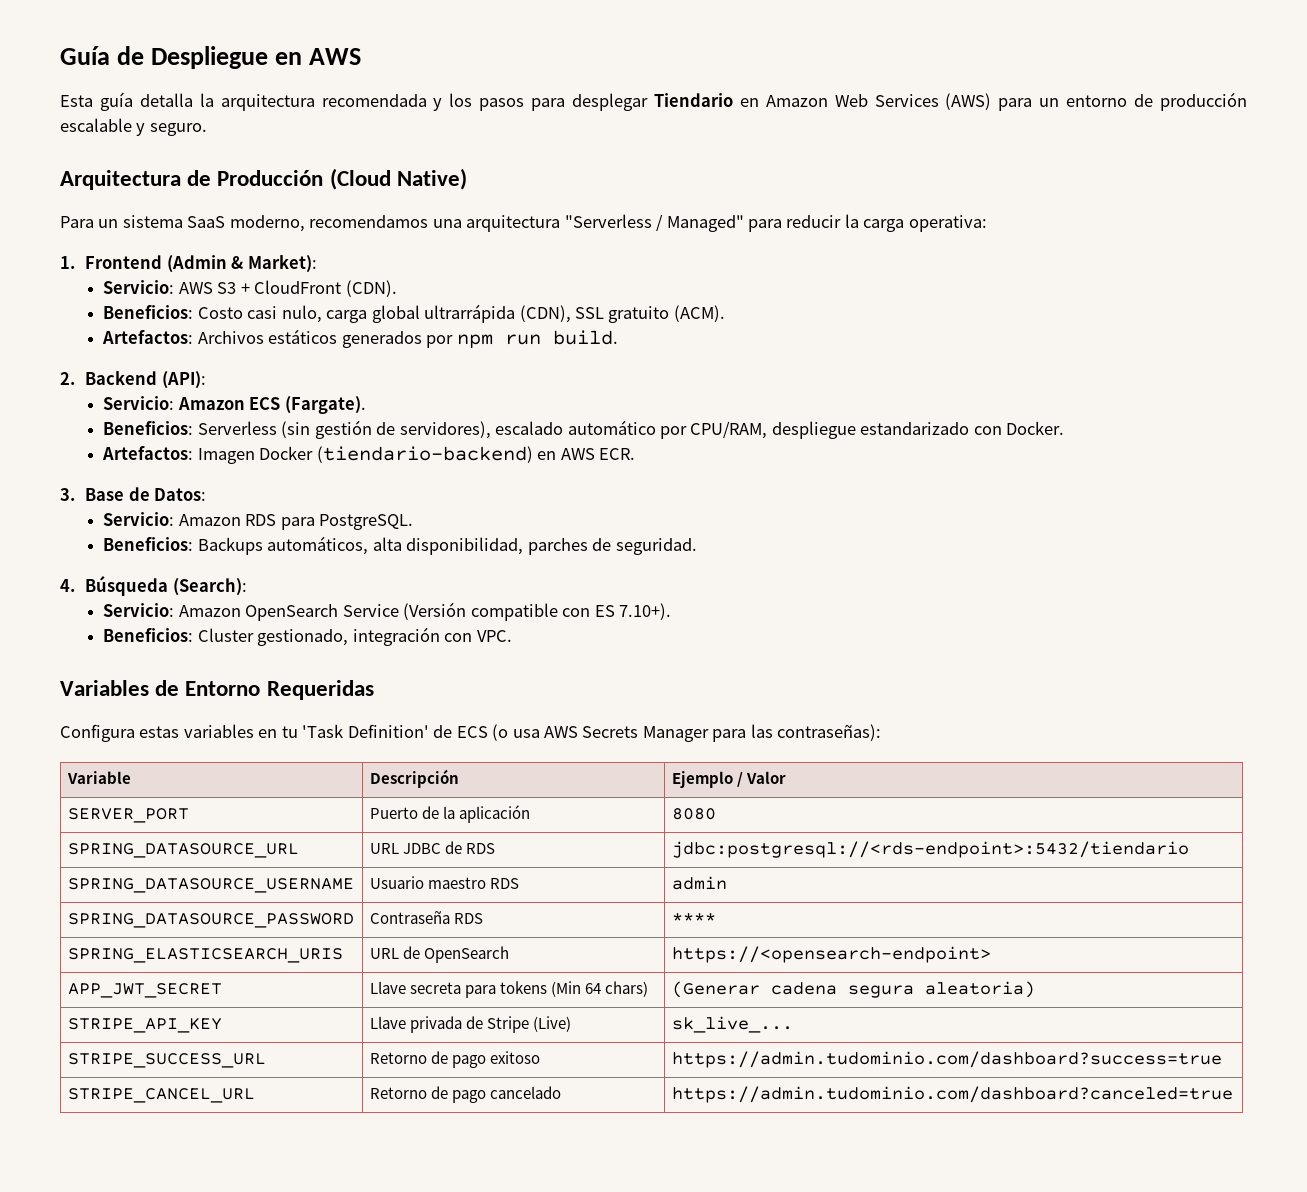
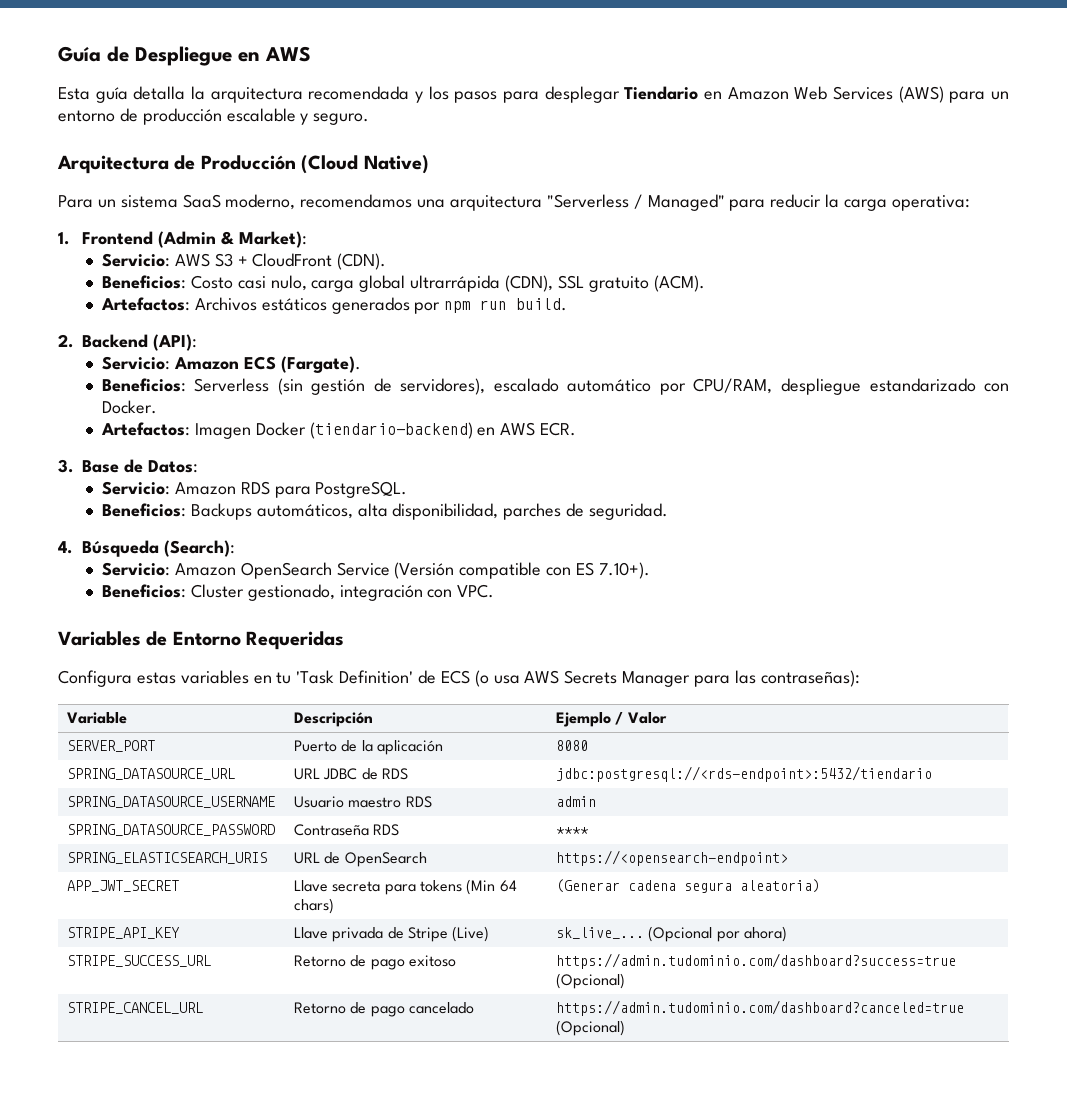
(793, 1024) none -> [648,926,788,942] (Opcional por ahora)
(1222, 1059) none -> [556,973,626,989] (Opcional)
(1233, 1094) none -> [556,1020,626,1036] (Opcional)

